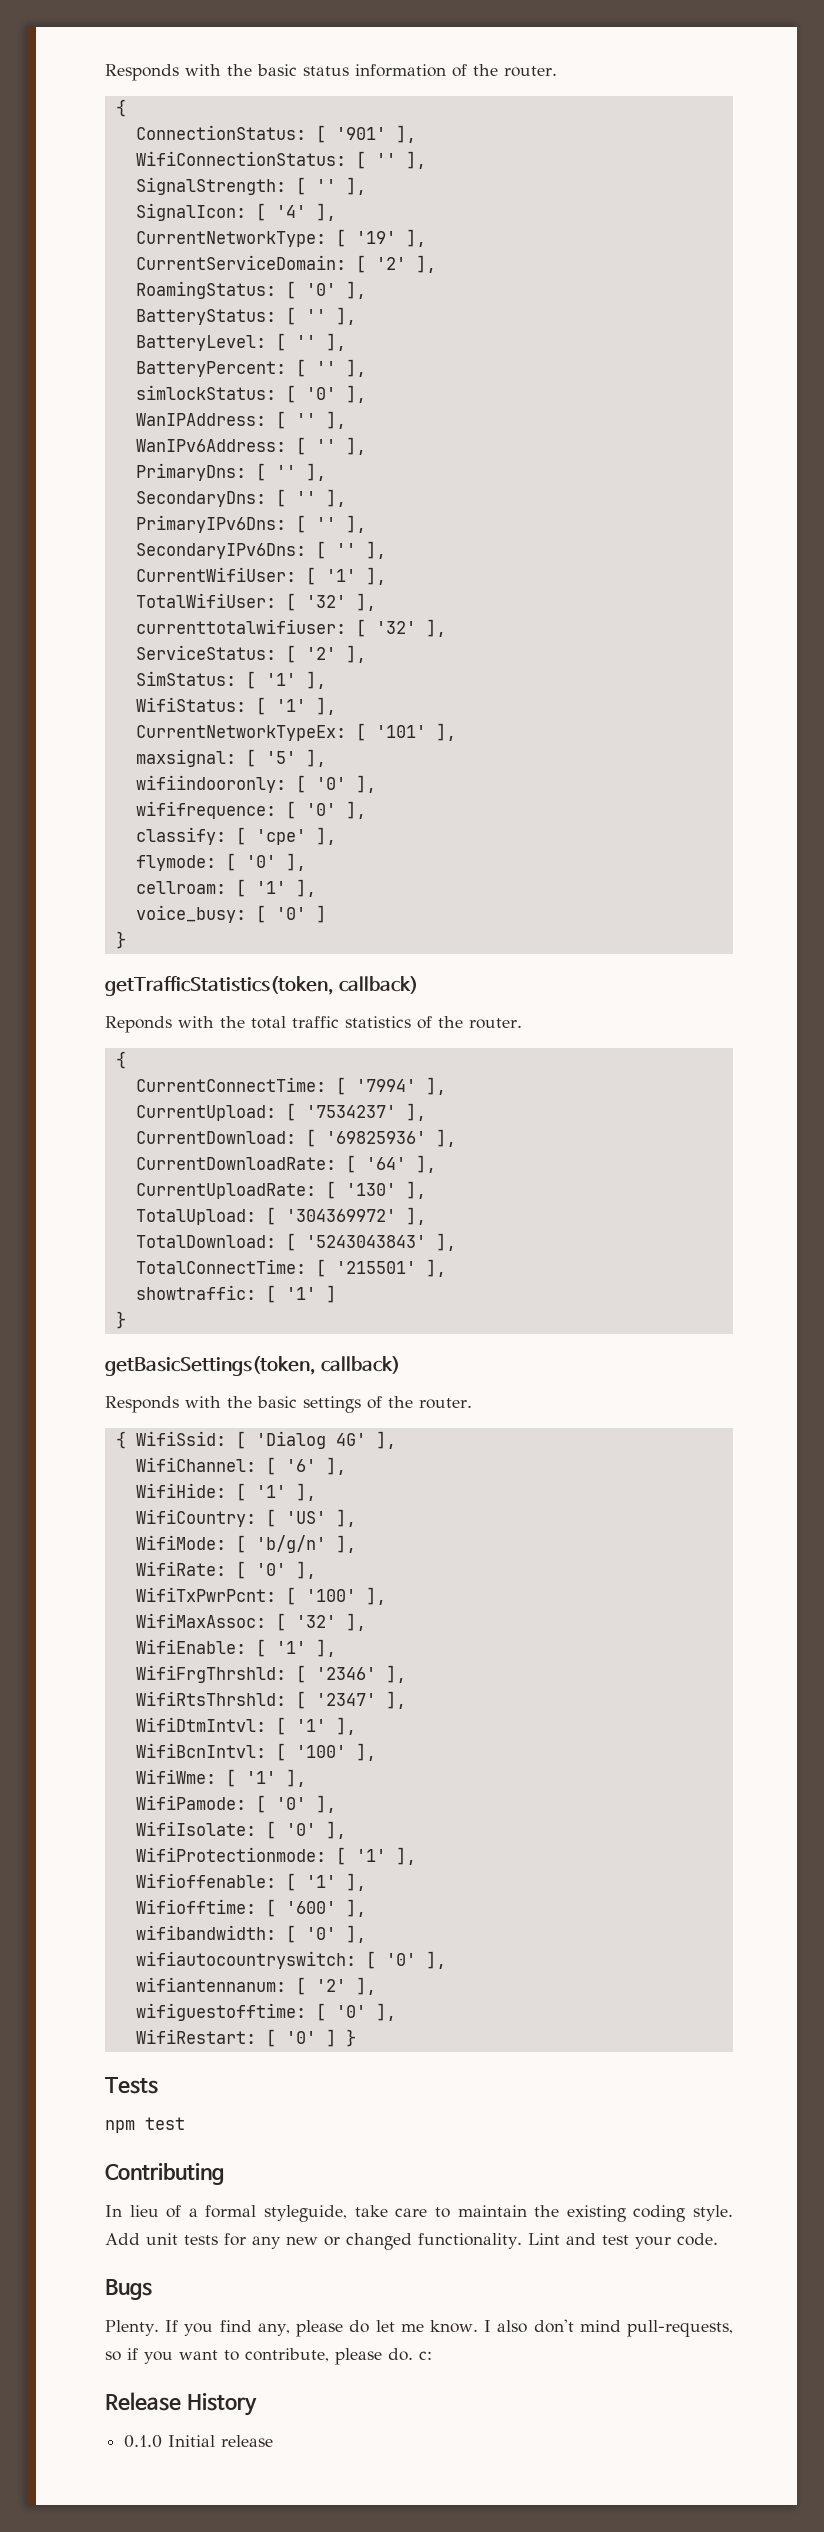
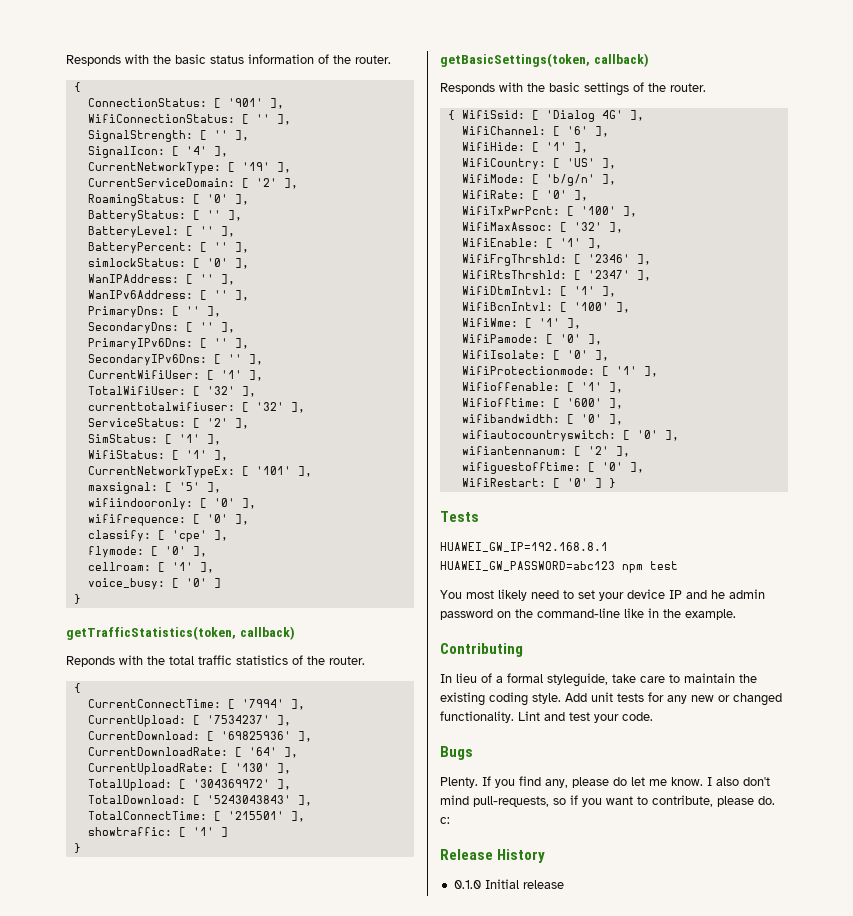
(158, 2085) none -> [440,542,608,552] [440,561,615,571] HUAWEI_GW_IP=192.168.8.1 HUAWEI_GW_PASSWORD=abc123
(185, 2123) none -> [440,589,765,601] [440,608,736,620] // You most likely need to set your device IP and he admin password on the command-line like in the example.

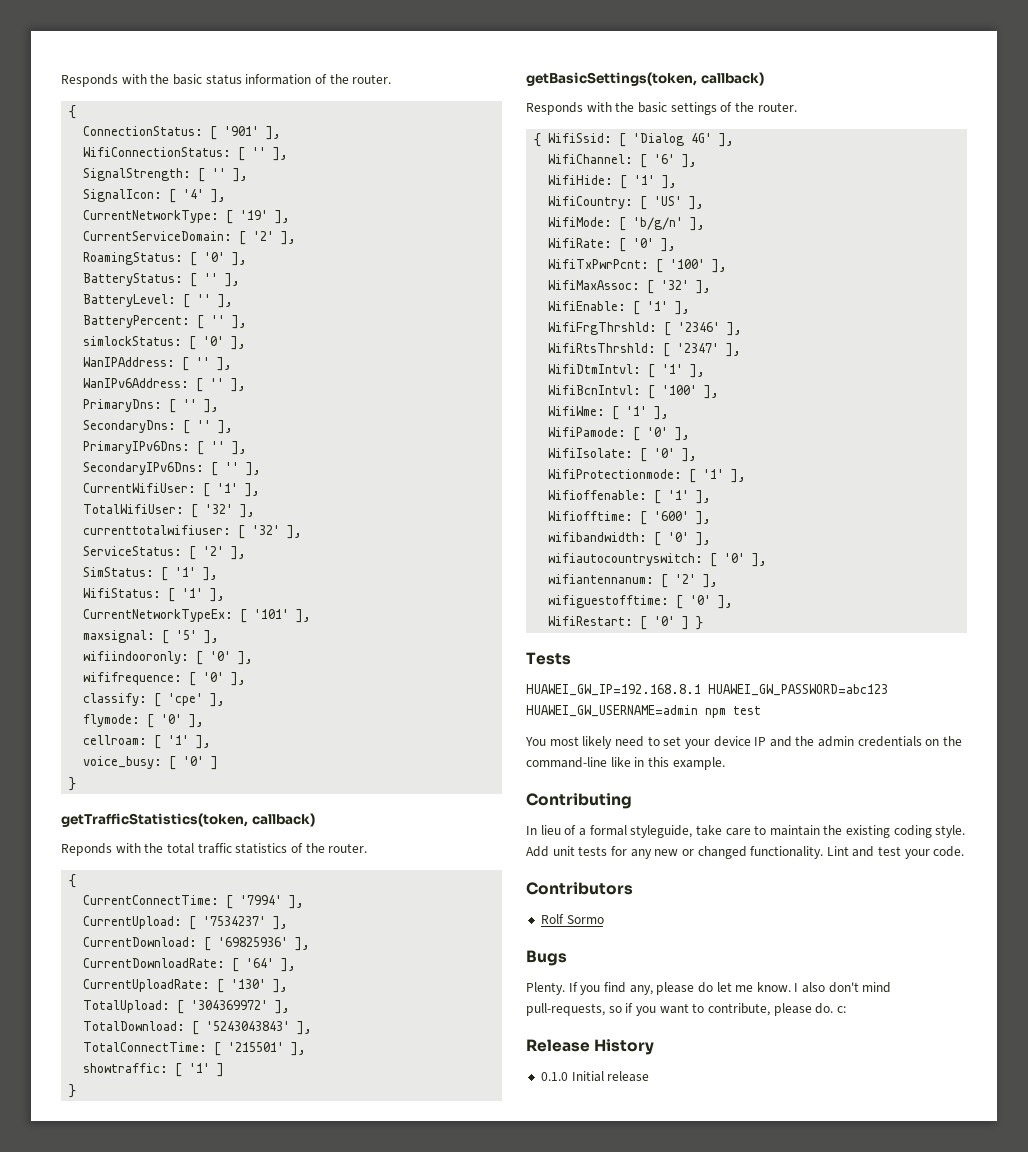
(615, 566) none -> [526,705,698,717] HUAWEI_GW_USERNAME=admin
[711,589,765,599] [440,609,493,620] he admin password -> [795,736,922,747] the admin credentials
[663,609,681,618] the -> [647,757,669,767] this
(653, 716) none -> [526,882,633,895] [540,914,604,924] // Contributors // Rolf Sormo

